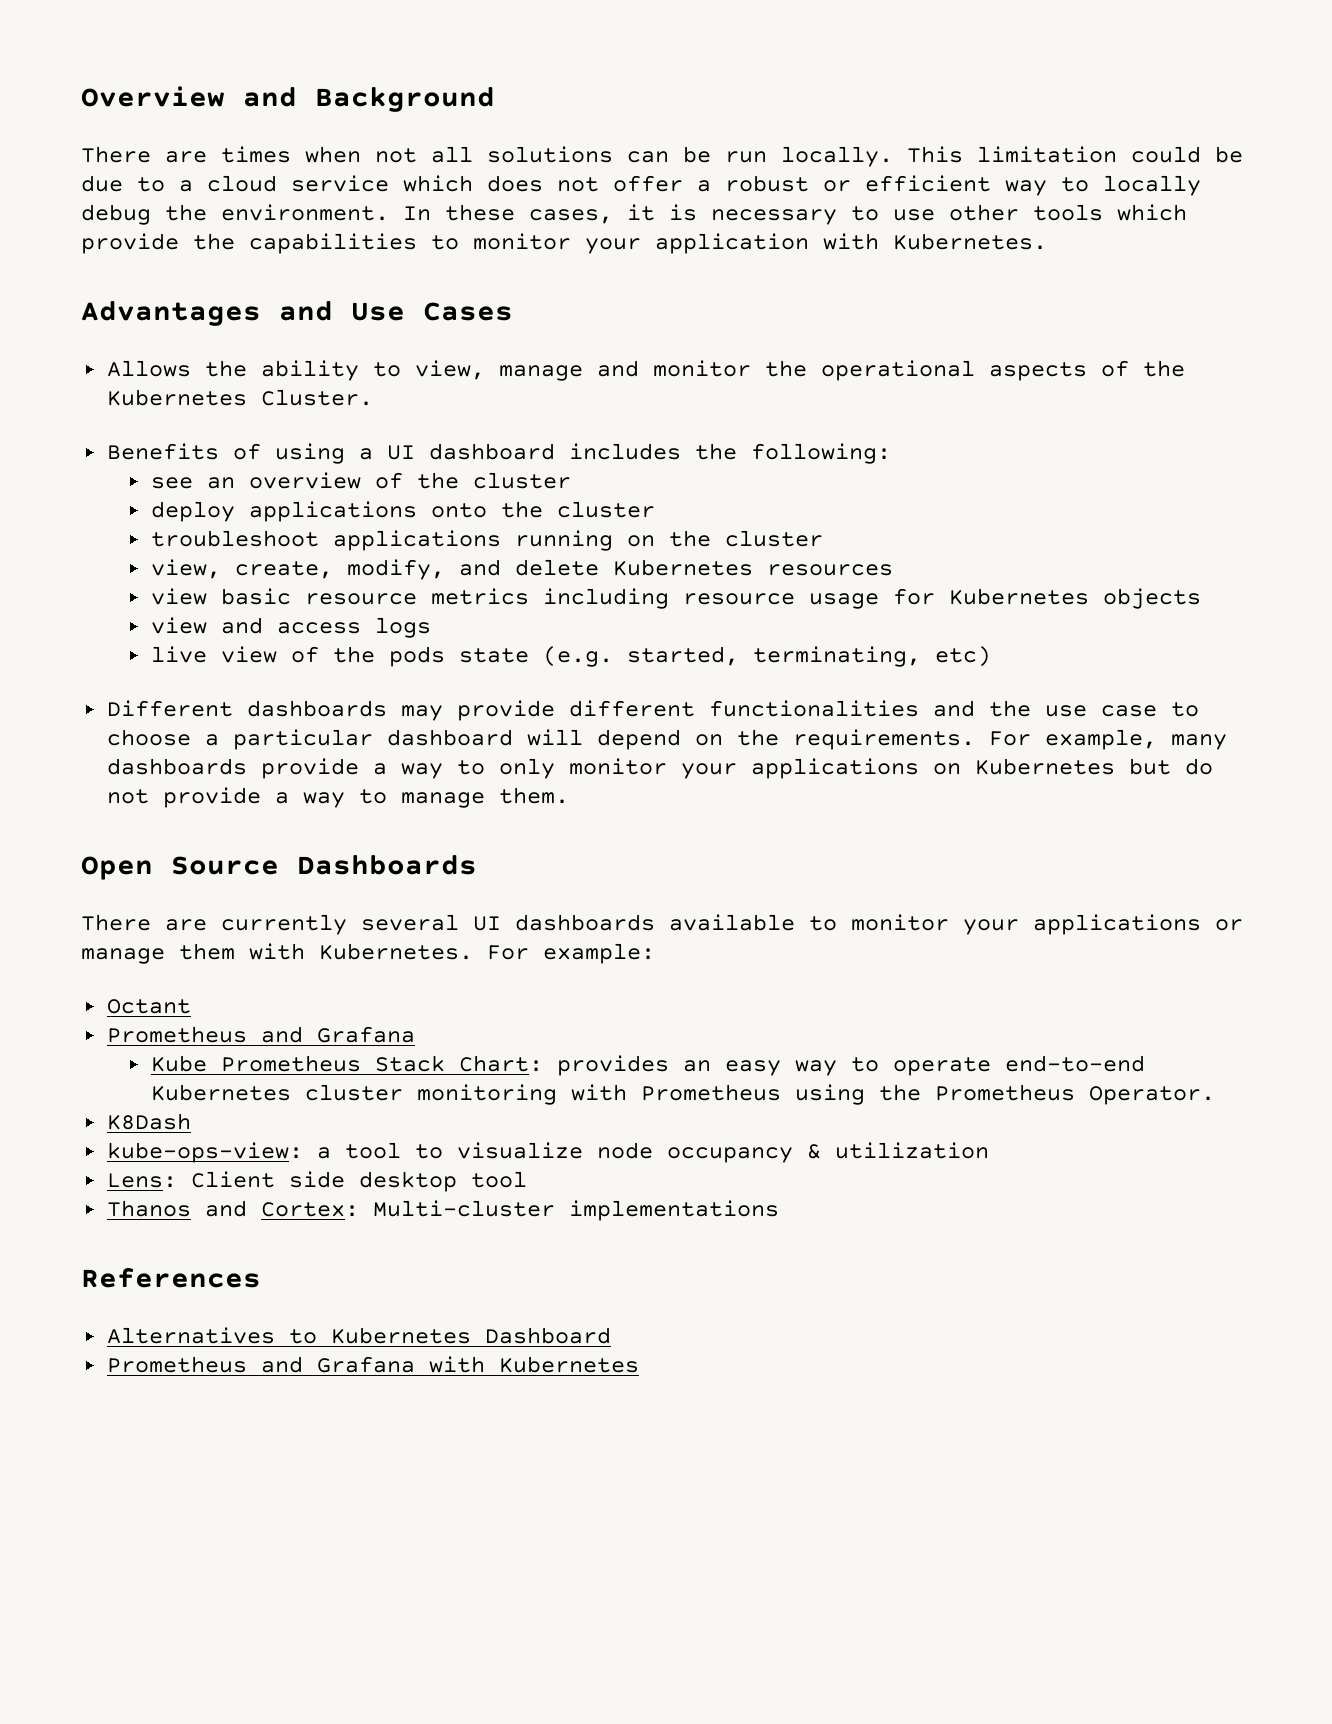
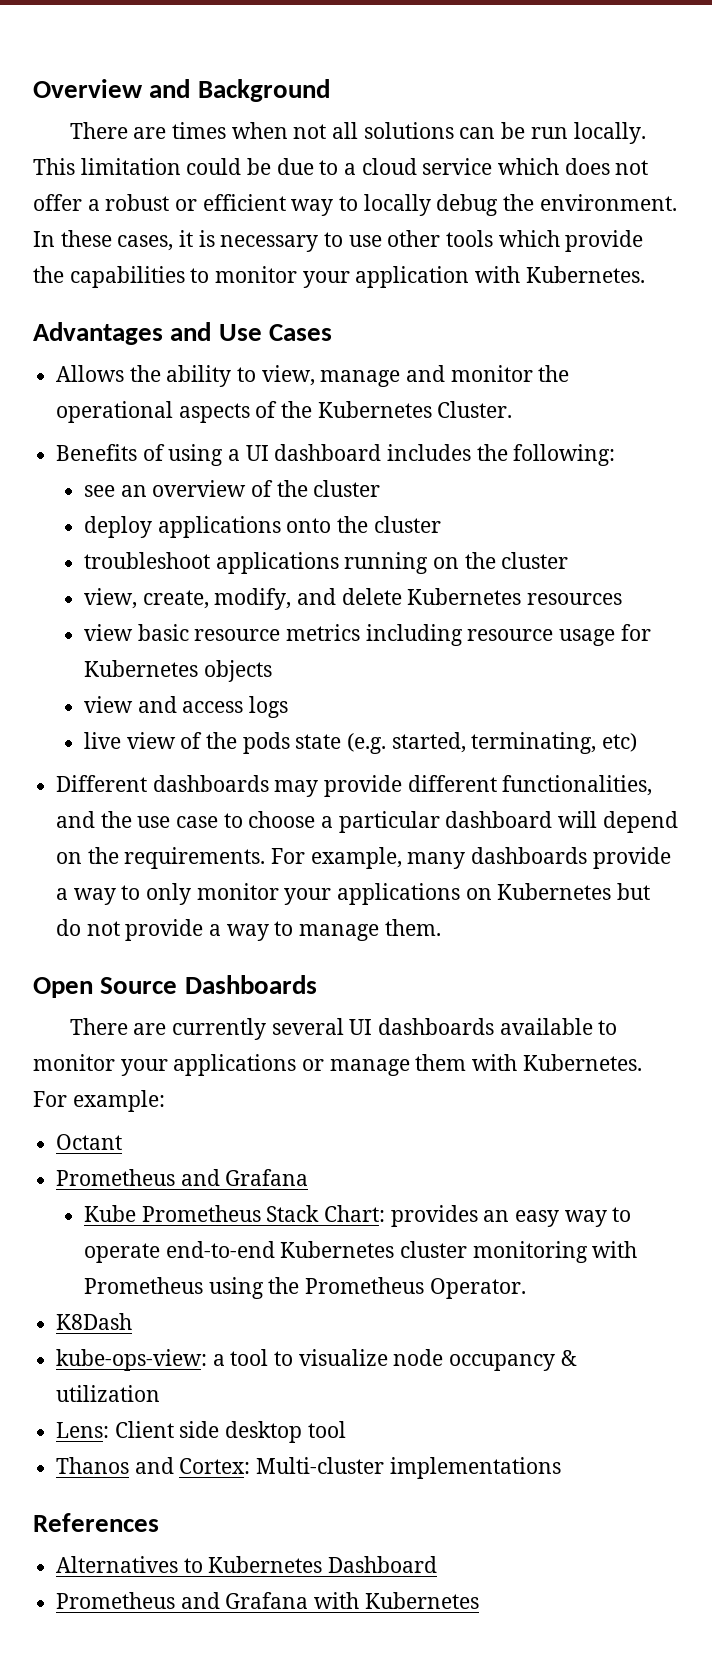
[708,700,919,717] functionalities -> [502,775,653,796] functionalities,

